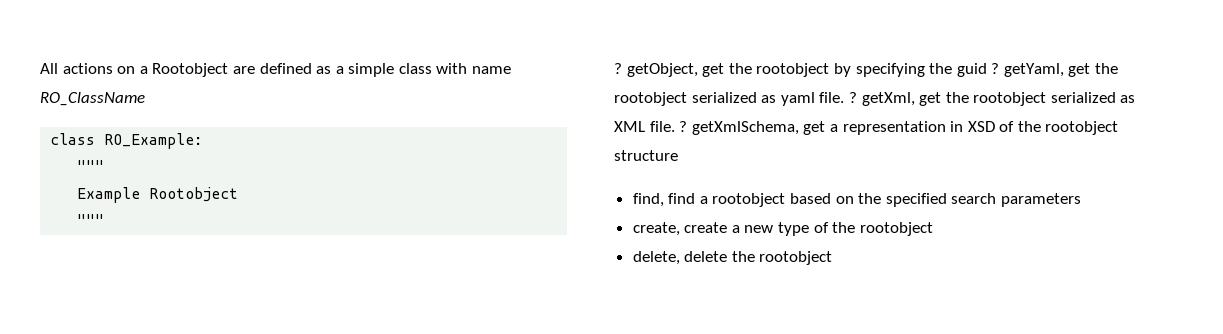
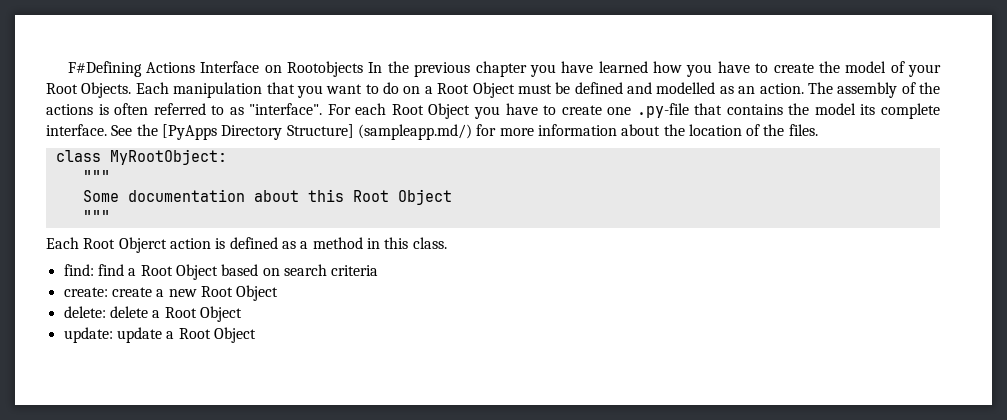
[40,63,512,77] [40,92,145,106] [50,133,203,149] [77,160,105,172] [77,187,239,203] [77,214,105,226] [614,63,1119,77] [614,92,1136,106] [614,121,1119,135] [614,150,678,161] [632,193,1082,207] [632,222,933,236] [632,251,833,265] All actions on a Rootobject are defined as a simple class with name RO_ClassName // class RO_Example: // """ // Example Rootobject // """ // ? getObject, get the rootobject by specifying the guid ? getYaml, get the rootobject serialized as yaml file. ? getXml, get the rootobject serialized as XML file. ? getXmlSchema, get a representation in XSD of the rootobject structure // find, find a rootobject based on the specified search parameters // create, create a new type of the rootobject // delete, delete the rootobject -> [67,61,941,77] [46,82,940,98] [46,103,940,119] [46,124,818,140] [55,149,227,165] [82,170,110,182] [82,189,452,205] [82,210,110,222] [46,237,447,253] [63,264,379,280] [63,285,279,301] [63,306,242,322] [63,327,256,343] F#Defining Actions Interface on Rootobjects In the previous chapter you have learned how you have to create the model of your Root Objects. Each manipulation that you want to do on a Root Object must be defined and modelled as an action. The assembly of the actions is often referred to as "interface". For each Root Object you have to create one .py-file that contains the model its complete interface. See the [PyApps Directory Structure] (sampleapp.md/) for more information about the location of the files. // class MyRootObject: // """ // Some documentation about this Root Object // """ // Each Root Objerct action is defined as a method in this class. // find: find a Root Object based on search criteria // create: create a new Root Object // delete: delete a Root Object // update: update a Root Object

